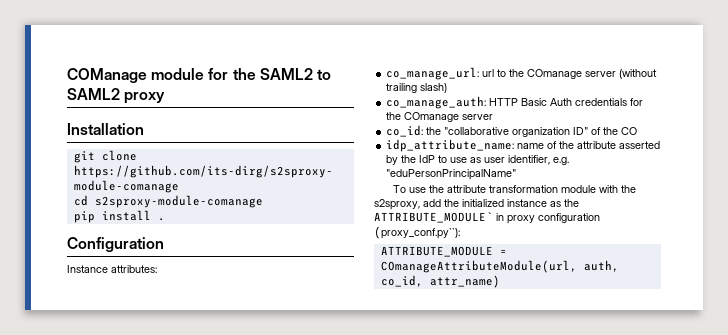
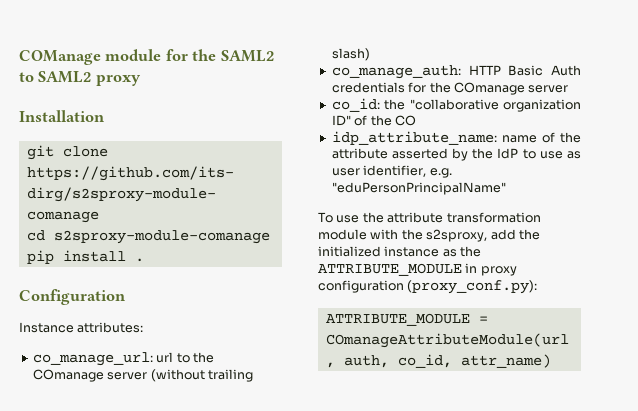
[374,212,493,223] ATTRIBUTE_MODULE` -> [318,263,462,276] ATTRIBUTE_MODULE
[374,226,460,239] (proxy_conf.py``): -> [407,280,538,294] (proxy_conf.py):

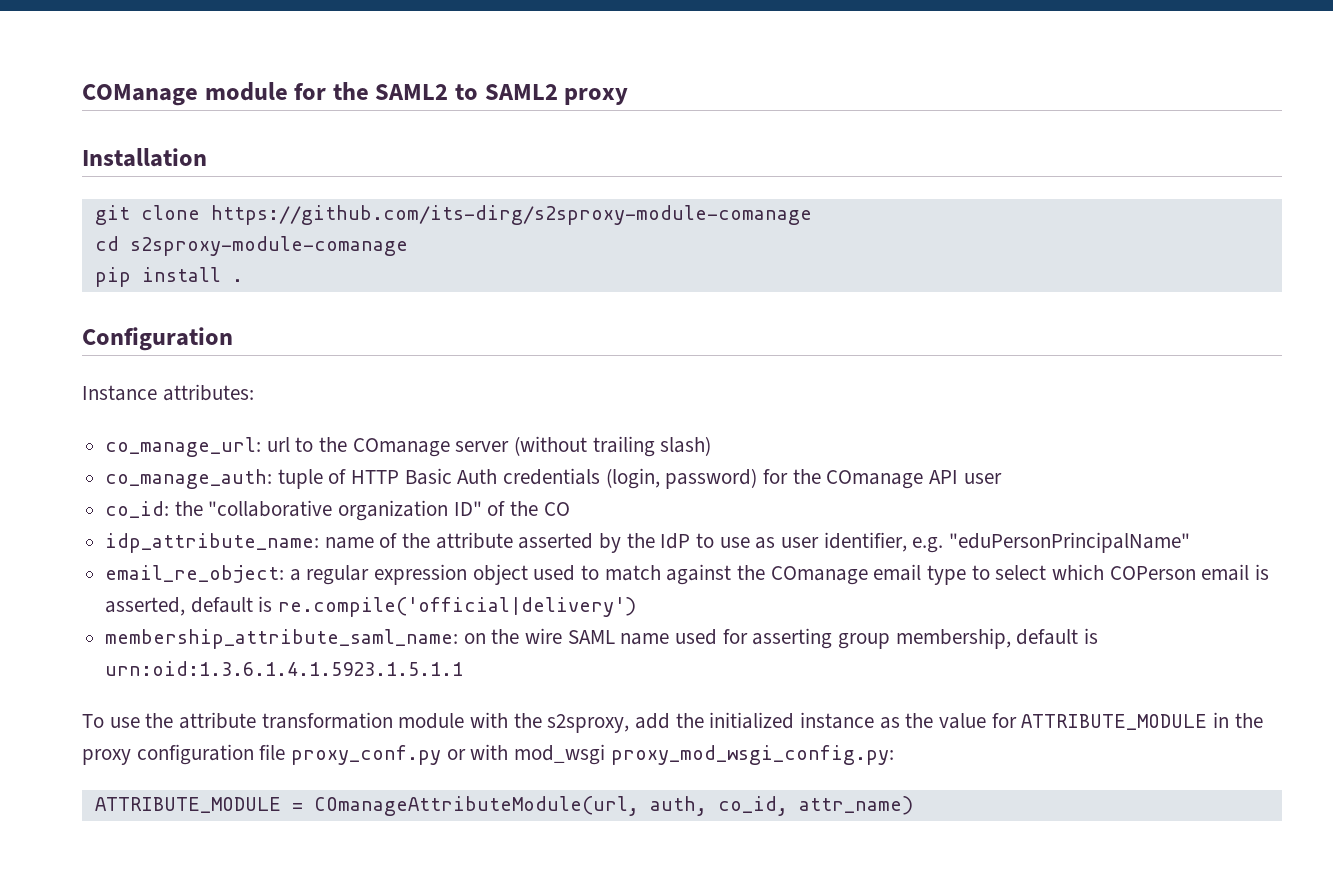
(461, 72) none -> [277,469,347,489] tuple of
(405, 87) none -> [605,468,758,489] (login, password)
[528,85,569,93] server -> [929,470,1002,484] API user
(506, 188) none -> [105,564,1270,585] [105,596,637,617] [105,628,1099,649] [105,661,464,676] // email_re_object: a regular expression object used to match against the COmanage email type to select which COPerson email is asserted, default is re.compile('official|delivery') // membership_attribute_saml_name: on the wire SAML name used for asserting group membership, default is urn:oid:1.3.6.1.4.1.5923.1.5.1.1
(482, 251) none -> [939,713,1017,729] value for
(478, 268) none -> [1234,713,1263,728] the
[407,280,538,294] (proxy_conf.py): -> [259,744,894,765] file proxy_conf.py or with mod_wsgi proxy_mod_wsgi_config.py:

